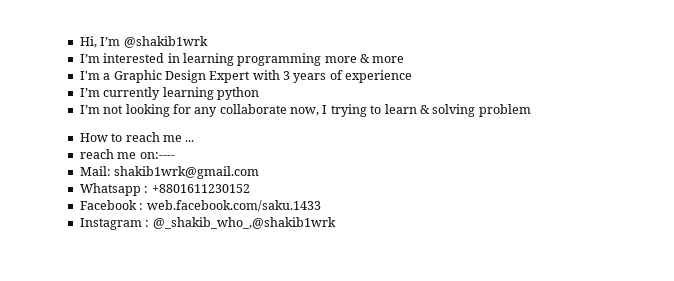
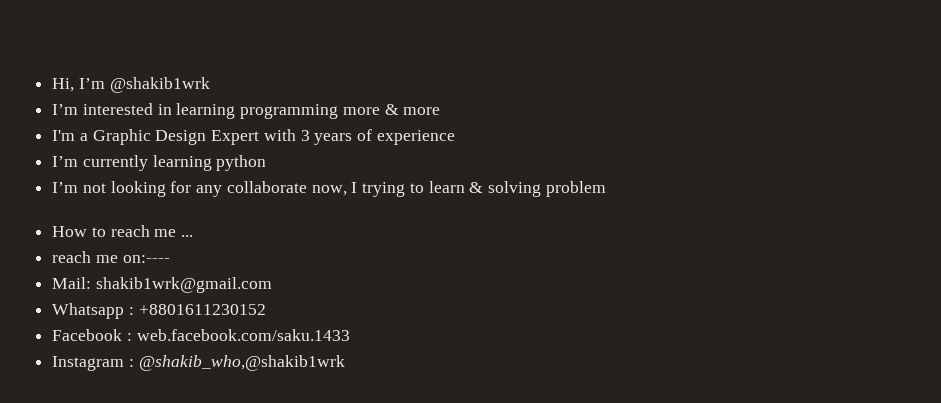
[152,217,336,229] @_shakib_who_,@shakib1wrk -> [138,355,345,371] @shakib_who,@shakib1wrk

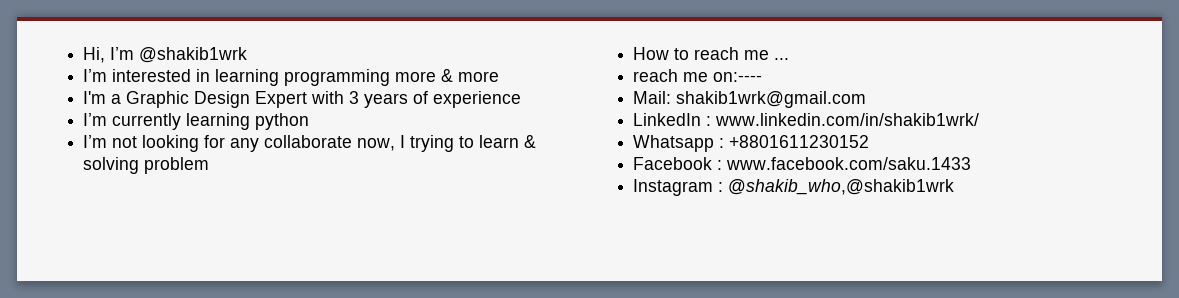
(272, 285) none -> [633,113,980,126] // LinkedIn : www.linkedin.com/in/shakib1wrk/
[136,329,350,341] web.facebook.com/saku.1433 -> [726,157,972,170] www.facebook.com/saku.1433

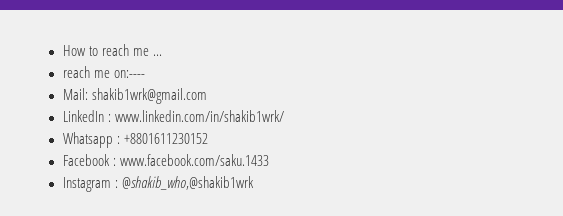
[83,47,248,63] [83,69,500,86] [83,91,522,108] [83,113,310,130] [83,135,537,152] [83,157,210,174] Hi, I’m @shakib1wrk // I’m interested in learning programming more & more // I'm a Graphic Design Expert with 3 years of experience // I’m currently learning python // I’m not looking for any collaborate now, I trying to learn & solving problem // -> (62, 50) none

